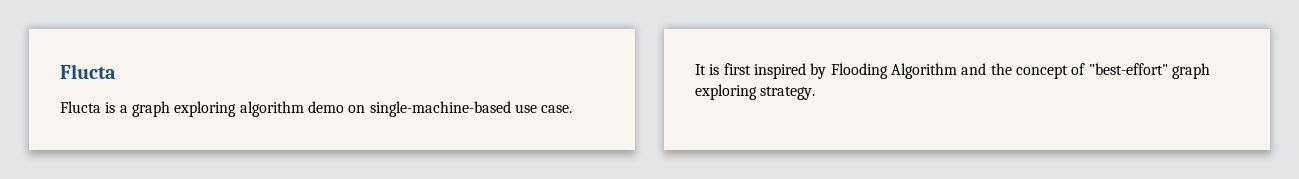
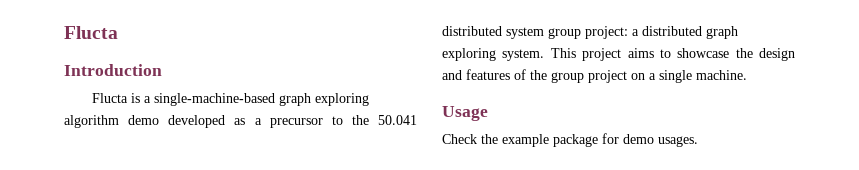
[60,64,116,79] Flucta -> [64,26,118,39] [64,64,162,76] Flucta // Introduction
(128, 109) none -> [154,93,276,106] single-machine-based
[348,101,573,117] [695,63,1210,79] [695,84,816,100] on single-machine-based use case. // It is first inspired by Flooding Algorithm and the concept of "best-effort" graph exploring strategy. -> [168,115,417,128] [442,26,738,39] [442,48,795,61] [442,69,747,83] [442,106,488,121] [442,133,698,147] developed as a precursor to the 50.041 distributed system group project: a distributed graph exploring system. This project aims to showcase the design and features of the group project on a single machine. // Usage // Check the example package for demo usages.

